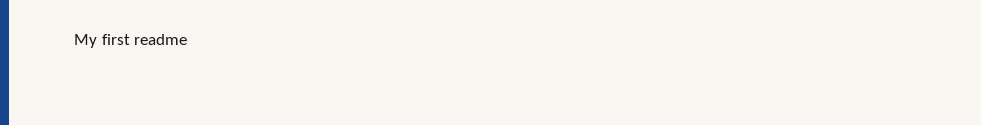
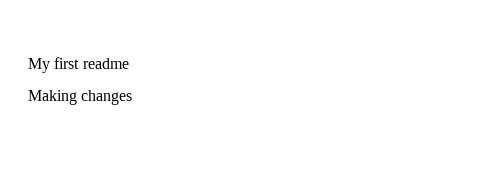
(188, 39) none -> [28,90,133,105] // Making changes

